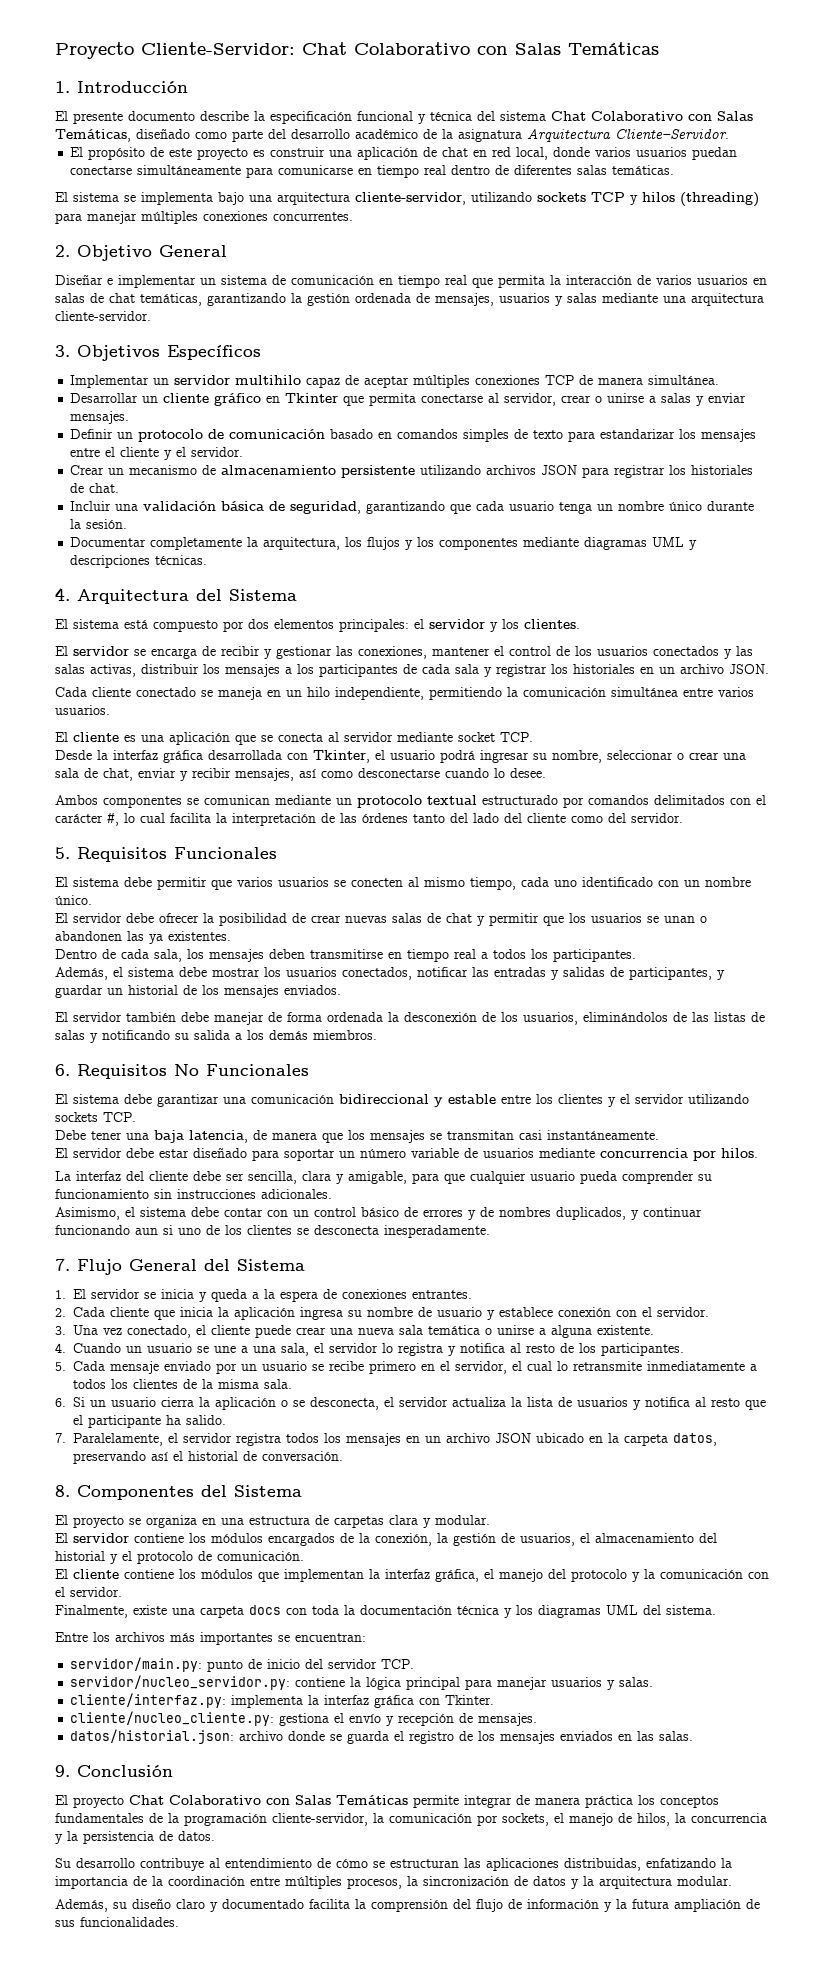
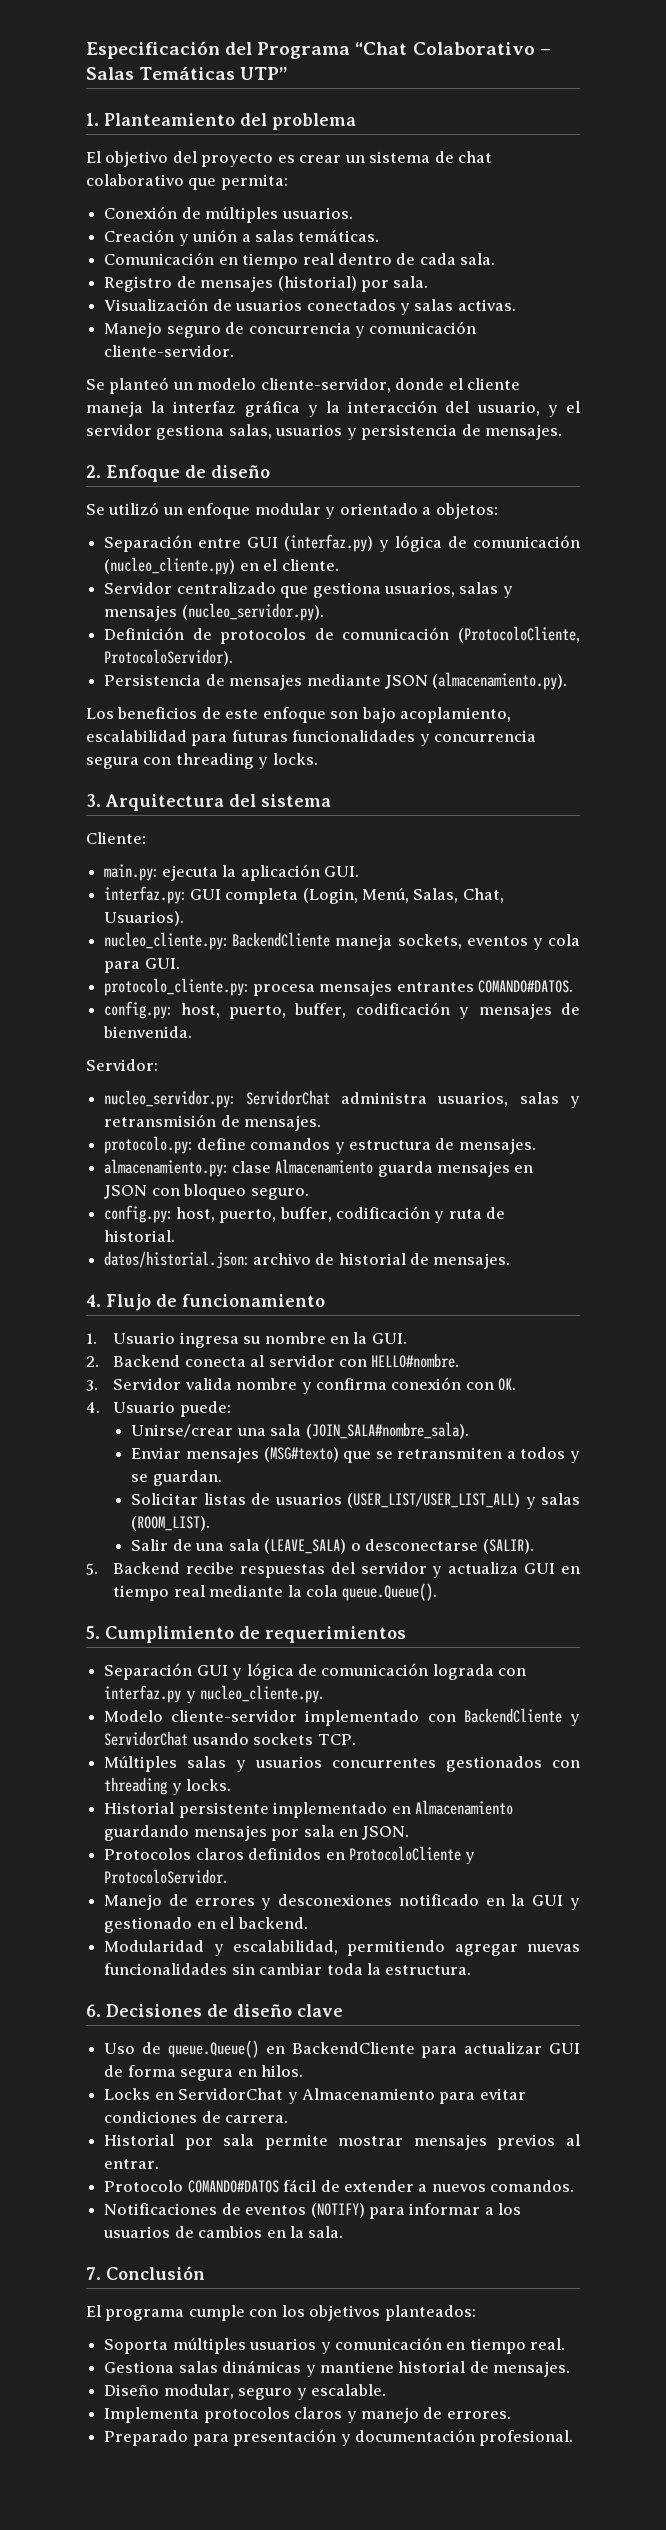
[55,42,659,59] [55,81,188,93] [55,111,753,124] [55,128,729,142] [70,147,738,160] [70,165,354,178] Proyecto Cliente-Servidor: Chat Colaborativo con Salas Temáticas // 1. Introducción // El presente documento describe la especificación funcional y técnica del sistema Chat Colaborativo con Salas Temáticas, diseñado como parte del desarrollo académico de la asignatura Arquitectura Cliente–Servidor. // El propósito de este proyecto es construir una aplicación de chat en red local, donde varios usuarios puedan conectarse simultáneamente para comunicarse -> [86,41,551,59] [86,66,288,80] [86,113,356,130] [86,151,493,167] [86,174,288,190] [104,206,353,223] [104,229,380,246] [104,252,215,265] Especificación del Programa “Chat Colaborativo – Salas Temáticas UTP” // 1. Planteamiento del problema // El objetivo del proyecto es crear un sistema de chat colaborativo que permita: // Conexión de múltiples usuarios. // Creación y unión a salas temáticas. // Comunicación
[514,165,675,175] [55,192,759,207] [55,211,353,224] [55,245,227,261] [55,274,767,288] [55,293,764,306] [55,311,151,321] [55,345,261,361] [70,375,720,388] [70,393,747,406] [70,411,130,424] [70,429,757,442] [70,447,244,460] [70,465,754,478] [70,483,120,493] [70,501,755,514] [70,519,128,529] [70,537,698,550] [70,555,208,568] [55,588,297,604] [55,619,580,632] [55,646,753,659] [55,664,769,677] [55,687,754,700] [55,705,110,715] [55,732,533,745] [55,750,746,763] [55,768,546,781] [55,795,766,808] [55,813,683,826] [55,847,277,862] [55,877,751,890] [55,895,92,905] [55,913,707,926] [55,931,231,944] [55,949,636,962] [55,967,725,980] [55,985,341,998] [55,1012,765,1025] [55,1030,377,1043] [55,1064,309,1079] [55,1094,749,1107] [55,1112,136,1122] [55,1130,659,1143] [55,1147,758,1161] [55,1171,712,1184] [55,1189,332,1199] [55,1207,702,1220] [55,1225,490,1238] [55,1259,305,1275] [55,1289,473,1302] [55,1307,710,1320] [55,1325,655,1338] [55,1343,685,1356] [55,1361,758,1374] [73,1379,293,1389] [55,1397,767,1410] [73,1415,227,1428] [55,1433,718,1446] [73,1451,344,1464] [55,1485,302,1500] [55,1515,490,1528] [55,1533,717,1546] [55,1551,304,1564] [55,1569,769,1582] [55,1587,122,1597] [55,1605,716,1618] [55,1632,366,1645] [70,1657,415,1672] [70,1675,654,1690] [70,1693,495,1708] [70,1711,538,1726] [70,1729,694,1744] [55,1765,173,1777] [55,1795,719,1808] [55,1813,767,1826] [55,1831,215,1844] [55,1858,732,1871] [55,1876,732,1889] [55,1898,760,1912] [55,1917,179,1927] diferentes salas temáticas. // El sistema se implementa bajo una arquitectura cliente-servidor, utilizando sockets TCP y hilos (threading) para manejar múltiples conexiones concurrentes. // 2. Objetivo General // Diseñar e implementar un sistema de comunicación en tiempo real que permita la interacción de varios usuarios en salas de chat temáticas, garantizando la gestión ordenada de mensajes, usuarios y salas mediante una arquitectura cliente-servidor. // 3. Objetivos Específicos // Implementar un servidor multihilo capaz de aceptar múltiples conexiones TCP de manera simultánea. // Desarrollar un cliente gráfico en Tkinter que permita conectarse al servidor, crear o unirse a salas y enviar mensajes. // Definir un protocolo de comunicación basado en comandos simples de texto para estandarizar los mensajes entre el cliente y el servidor. // Crear un mecanismo de almacenamiento persistente utilizando archivos JSON para registrar los historiales de chat. // Incluir una validación básica de seguridad, garantizando que cada usuario tenga un nombre único durante la sesión. // Documentar completamente la arquitectura, los flujos y los componentes mediante diagramas UML y descripciones técnicas. // 4. Arquitectura del Sistema // El sistema está compuesto por dos elementos principales: el servidor y los clientes. // El servidor se encarga de recibir y gestionar las conexiones, mantener el control de los usuarios conectados y las salas activas, distribuir los mensajes a los participantes de cada sala y registrar los historiales en un archivo JSON. // Cada cliente conectado se maneja en un hilo independiente, permitiendo la comunicación simultánea entre varios usuarios. // El cliente es una aplicación que se conecta al servidor mediante socket TCP. // Desde la interfaz gráfica desarrollada con Tkinter, el usuario podrá ingresar su nombre, seleccionar o crear una sala de chat, enviar y recibir mensajes, así como desconectarse cuando lo desee. // Ambos componentes se comunican mediante un protocolo textual estructurado por comandos delimitados con el carácter #, lo cual facilita la interpretación de las órdenes tanto del lado del cliente como del servidor. // 5. Requisitos Funcionales // El sistema debe permitir que varios usuarios se conecten al mismo tiempo, cada uno identificado con un nombre único. // El servidor debe ofrecer la posibilidad de crear nuevas salas de chat y permitir que los usuarios se unan o abandonen las ya existentes. // Dentro de cada sala, los mensajes deben transmitirse en tiempo real a todos los participantes. // Además, el sistema debe mostrar los usuarios conectados, notificar las entradas y salidas de participantes, y guardar un historial de los mensajes enviados. // El servidor también debe manejar de forma ordenada la desconexión de los usuarios, eliminándolos de las listas de salas y notificando su salida a los demás miembros. // 6. Requisitos No Funcionales // El sistema debe garantizar una comunicación bidireccional y estable entre los clientes y el servidor utilizando sockets TCP. // Debe tener una baja latencia, de manera que los mensajes se transmitan casi instantáneamente. // El servidor debe estar diseñado para soportar un número variable de usuarios mediante concurrencia por hilos. // La interfaz del cliente debe ser sencilla, clara y amigable, para que cualquier usuario pueda comprender su funcionamiento sin instrucciones adicionales. // Asimismo, el sistema debe contar con un control básico de errores y de nombres duplicados, y continuar funcionando aun si uno de los clientes se desconecta inesperadamente. // 7. Flujo General del Sistema // 1. El servidor se inicia y queda a la espera de conexiones entrantes. // 2. Cada cliente que inicia la aplicación ingresa su nombre de usuario y establece conexión con el servidor. // 3. Una vez conectado, el cliente puede crear una nueva sala temática o unirse a alguna existente. // 4. Cuando un usuario se une a una sala, el servidor lo registra y notifica al resto de los participantes. // 5. Cada mensaje enviado por un usuario se recibe primero en el servidor, el cual lo retransmite inmediatamente a todos los clientes de la misma sala. // 6. Si un usuario cierra la aplicación o se desconecta, el servidor actualiza la lista de usuarios y notifica al resto que el participante ha salido. // 7. Paralelamente, el servidor registra todos los mensajes en un archivo JSON ubicado en la carpeta datos, preservando así el historial de conversación. // 8. Componentes del Sistema // El proyecto se organiza en una estructura de carpetas clara y modular. // El servidor contiene los módulos encargados de la conexión, la gestión de usuarios, el almacenamiento del historial y el protocolo de comunicación. // El cliente contiene los módulos que implementan la interfaz gráfica, el manejo del protocolo y la comunicación con el servidor. // Finalmente, existe una carpeta docs con toda la documentación técnica y los diagramas UML del sistema. // Entre los archivos más importantes se encuentran: // servidor/main.py: punto de inicio del servidor TCP. // servidor/nucleo_servidor.py: contiene la lógica principal para manejar usuarios y salas. // cliente/interfaz.py: implementa la interfaz gráfica con Tkinter. // cliente/nucleo_cliente.py: gestiona el envío y recepción de mensajes. // datos/historial.json: archivo donde se guarda el registro de los mensajes enviados en las salas. // 9. Conclusión // El proyecto Chat Colaborativo con Salas Temáticas permite integrar de manera práctica los conceptos fundamentales de la programación cliente-servidor, la comunicación por sockets, el manejo de hilos, la concurrencia y la persistencia de datos. // Su desarrollo contribuye al entendimiento de cómo se estructuran las aplicaciones distribuidas, enfatizando la importancia de la coordinación entre múltiples procesos, la sincronización de datos y la arquitectura modular. // Además, su diseño claro y documentado facilita la comprensión del flujo de información y la futura ampliación de sus funcionalidades. -> [419,253,496,265] [104,276,429,292] [104,298,516,315] [104,321,477,338] [104,345,235,357] [86,377,521,394] [86,400,580,417] [86,424,563,440] [86,465,270,482] [86,502,498,519] [104,534,581,552] [104,557,339,575] [104,582,513,598] [104,603,324,621] [104,626,580,644] [104,649,234,666] [104,672,568,690] [86,707,512,723] [86,730,537,746] [86,753,318,769] [86,794,331,811] [86,832,146,844] [104,864,359,881] [104,886,504,904] [104,911,185,926] [104,932,580,950] [104,958,180,973] [104,978,573,996] [104,1001,580,1019] [103,1026,193,1038] [86,1059,158,1071] [104,1090,580,1108] [104,1114,322,1131] [104,1136,536,1154] [104,1159,534,1177] [104,1184,309,1200] [104,1205,506,1223] [104,1230,176,1242] [104,1251,511,1269] [86,1294,325,1311] [86,1332,407,1348] [86,1353,460,1368] [86,1377,517,1394] [86,1401,231,1417] [131,1422,469,1439] [131,1447,580,1463] [131,1470,222,1486] [131,1493,580,1509] [131,1516,211,1531] [131,1539,534,1554] [86,1562,580,1578] [113,1583,438,1601] [86,1626,406,1643] [104,1663,527,1680] [104,1685,324,1703] [104,1708,580,1726] [104,1731,356,1746] [104,1756,580,1772] [104,1777,232,1795] [104,1800,513,1818] [104,1825,410,1841] [104,1846,476,1864] [104,1869,228,1884] [104,1894,580,1910] [104,1917,308,1933] [104,1940,580,1956] [104,1963,472,1975] [86,2004,343,2017] [104,2040,580,2058] [104,2065,303,2081] [104,2088,526,2104] [104,2111,289,2123] [104,2134,580,2150] [104,2159,160,2169] [104,2179,575,2193] [104,2203,522,2219] [103,2226,344,2238] [86,2266,205,2280] [86,2305,476,2321] [104,2337,566,2354] [104,2360,571,2377] [104,2384,386,2400] [104,2407,511,2423] [104,2429,574,2446] cada sala. // Registro de mensajes (historial) por sala. // Visualización de usuarios conectados y salas activas. // Manejo seguro de concurrencia y comunicación cliente-servidor. // Se planteó un modelo cliente-servidor, donde el cliente maneja la interfaz gráfica y la interacción del usuario, y el servidor gestiona salas, usuarios y persistencia de mensajes. // 2. Enfoque de diseño // Se utilizó un enfoque modular y orientado a objetos: // Separación entre GUI (interfaz.py) y lógica de comunicación (nucleo_cliente.py) en el cliente. // Servidor centralizado que gestiona usuarios, salas y mensajes (nucleo_servidor.py). // Definición de protocolos de comunicación (ProtocoloCliente, ProtocoloServidor). // Persistencia de mensajes mediante JSON (almacenamiento.py). // Los beneficios de este enfoque son bajo acoplamiento, escalabilidad para futuras funcionalidades y concurrencia segura con threading y locks. // 3. Arquitectura del sistema // Cliente: // main.py: ejecuta la aplicación GUI. // interfaz.py: GUI completa (Login, Menú, Salas, Chat, Usuarios). // nucleo_cliente.py: BackendCliente maneja sockets, eventos y cola para GUI. // protocolo_cliente.py: procesa mensajes entrantes COMANDO#DATOS. // config.py: host, puerto, buffer, codificación y mensajes de bienvenida. // Servidor: // nucleo_servidor.py: ServidorChat administra usuarios, salas y retransmisión de mensajes. // protocolo.py: define comandos y estructura de mensajes. // almacenamiento.py: clase Almacenamiento guarda mensajes en JSON con bloqueo seguro. // config.py: host, puerto, buffer, codificación y ruta de historial. // datos/historial.json: archivo de historial de mensajes. // 4. Flujo de funcionamiento // 1. Usuario ingresa su nombre en la GUI. // 2. Backend conecta al servidor con HELLO#nombre. // 3. Servidor valida nombre y confirma conexión con OK. // 4. Usuario puede: // Unirse/crear una sala (JOIN_SALA#nombre_sala). // Enviar mensajes (MSG#texto) que se retransmiten a todos y se guardan. // Solicitar listas de usuarios (USER_LIST/USER_LIST_ALL) y salas (ROOM_LIST). // Salir de una sala (LEAVE_SALA) o desconectarse (SALIR). // 5. Backend recibe respuestas del servidor y actualiza GUI en tiempo real mediante la cola queue.Queue(). // 5. Cumplimiento de requerimientos // Separación GUI y lógica de comunicación lograda con interfaz.py y nucleo_cliente.py. // Modelo cliente-servidor implementado con BackendCliente y ServidorChat usando sockets TCP. // Múltiples salas y usuarios concurrentes gestionados con threading y locks. // Historial persistente implementado en Almacenamiento guardando mensajes por sala en JSON. // Protocolos claros definidos en ProtocoloCliente y ProtocoloServidor. // Manejo de errores y desconexiones notificado en la GUI y gestionado en el backend. // Modularidad y escalabilidad, permitiendo agregar nuevas funcionalidades sin cambiar toda la estructura. // 6. Decisiones de diseño clave // Uso de queue.Queue() en BackendCliente para actualizar GUI de forma segura en hilos. // Locks en ServidorChat y Almacenamiento para evitar condiciones de carrera. // Historial por sala permite mostrar mensajes previos al entrar. // Protocolo COMANDO#DATOS fácil de extender a nuevos comandos. // Notificaciones de eventos (NOTIFY) para informar a los usuarios de cambios en la sala. // 7. Conclusión // El programa cumple con los objetivos planteados: // Soporta múltiples usuarios y comunicación en tiempo real. // Gestiona salas dinámicas y mantiene historial de mensajes. // Diseño modular, seguro y escalable. // Implementa protocolos claros y manejo de errores. // Preparado para presentación y documentación profesional.

